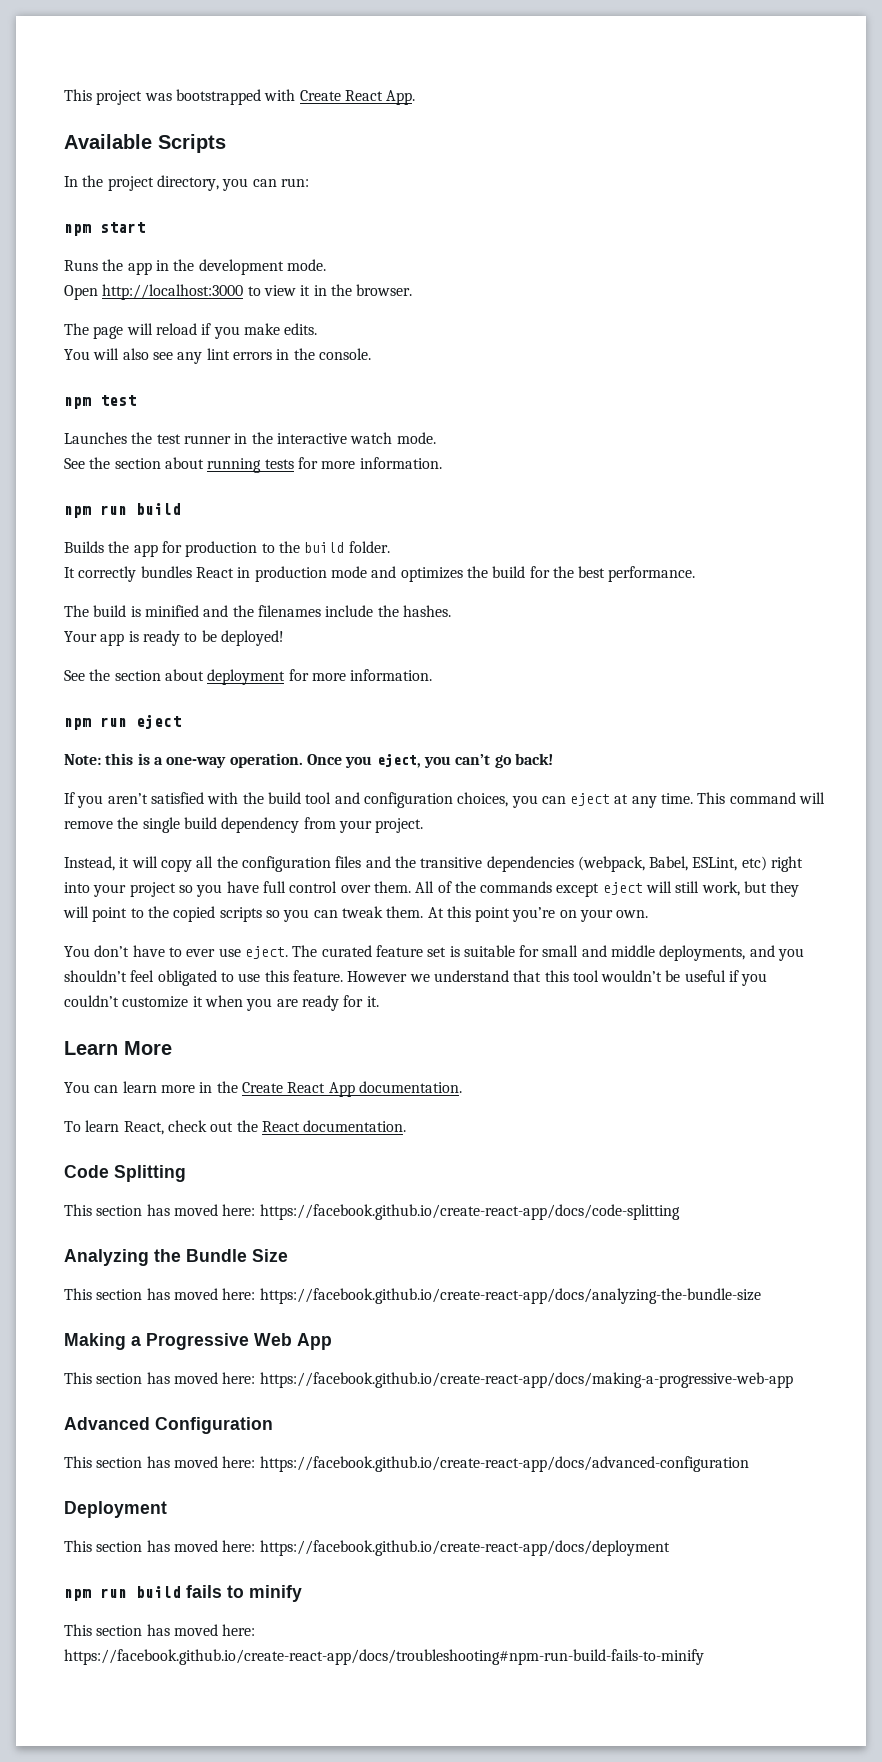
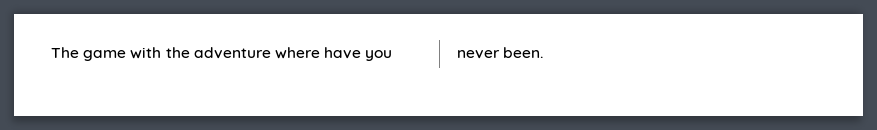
[64,89,416,105] [64,134,226,153] [64,175,309,191] [64,222,145,236] [64,259,326,275] [64,284,413,300] [64,323,318,339] [64,348,371,364] [64,395,136,409] [64,432,436,444] [64,457,442,473] [64,503,181,518] [64,541,390,557] [64,566,696,582] [64,605,451,617] [64,630,284,646] [64,669,433,685] [64,714,181,730] [64,753,553,768] [64,792,826,808] [64,817,424,833] [64,856,804,872] [64,881,800,897] [63,906,649,922] [64,945,805,961] [64,970,768,986] [64,995,379,1011] [64,1041,172,1055] [64,1081,462,1097] [64,1120,407,1135] [64,1165,186,1182] [64,1204,680,1220] [64,1249,288,1266] [64,1288,761,1304] [64,1333,332,1350] [64,1372,793,1388] [64,1417,273,1434] [64,1456,749,1472] [64,1501,167,1518] [64,1540,670,1556] [64,1585,302,1602] [64,1624,256,1636] [64,1649,704,1665] This project was bootstrapped with Create React App. // Available Scripts // In the project directory, you can run: // npm start // Runs the app in the development mode. // Open http://localhost:3000 to view it in the browser. // The page will reload if you make edits. // You will also see any lint errors in the console. // npm test // Launches the test runner in the interactive watch mode. // See the section about running tests for more information. // npm run build // Builds the app for production to the build folder. // It correctly bundles React in production mode and optimizes the build for the best performance. // The build is minified and the filenames include the hashes. // Your app is ready to be deployed! // See the section about deployment for more information. // npm run eject // Note: this is a one-way operation. Once you eject, you can’t go back! // If you aren’t satisfied with the build tool and configuration choices, you can eject at any time. This command will remove the single build dependency from your project. // Instead, it will copy all the configuration files and the transitive dependencies (webpack, Babel, ESLint, etc) right into your project so you have full control over them. All of the commands except eject will still work, but they will point to the copied scripts so you can tweak them. At this point you’re on your own. // You don’t have to ever use eject. The curated feature set is suitable for small and middle deployments, and you shouldn’t feel obligated to use this feature. However we understand that this tool wouldn’t be useful if you couldn’t customize it when you are ready for it. // Learn More // You can learn more in the Create React App documentation. // To learn React, check out the React documentation. // Code Splitting // This section has moved here: https://facebook.github.io/create-react-app/docs/code-splitting // Analyzing the Bundle Size // This section has moved here: https://facebook.github.io/create-react-app/docs/analyzing-the-bundle-size // Making a Progressive Web App // This section has moved here: https://facebook.github.io/create-react-app/docs/making-a-progressive-web-app // Advanced Configuration // This section has moved here: https://facebook.github.io/create-react-app/docs/advanced-configuration // Deployment // This section has moved here: https://facebook.github.io/create-react-app/docs/deployment // npm run build fails to minify // This section has moved here: https://facebook.github.io/create-react-app/docs/troubleshooting#npm-run-build-fails-to-minify -> [51,47,544,61] The game with the adventure where have you never been.

